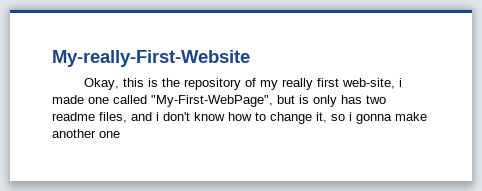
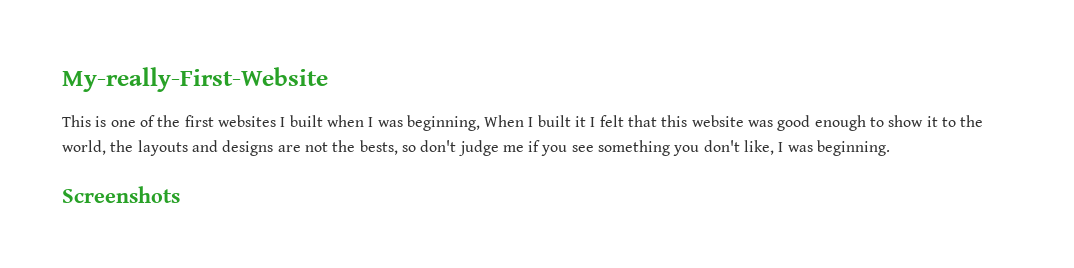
[83,78,402,90] [52,95,386,107] [52,112,427,124] [52,129,120,138] Okay, this is the repository of my really first web-site, i made one called "My-First-WebPage", but is only has two readme files, and i don't know how to change it, so i gonna make another one -> [62,115,984,131] [62,140,891,156] [62,186,180,203] This is one of the first websites I built when I was beginning, When I built it I felt that this website was good enough to show it to the world, the layouts and designs are not the bests, so don't judge me if you see something you don't like, I was beginning. // Screenshots

